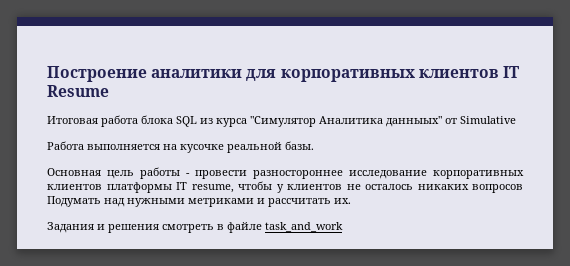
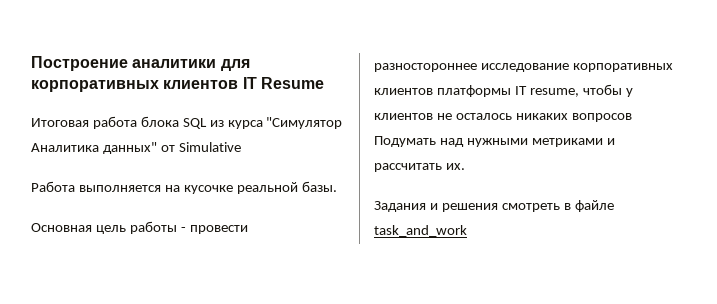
[386,116,442,127] данныых" -> [102,142,157,154] данных"

